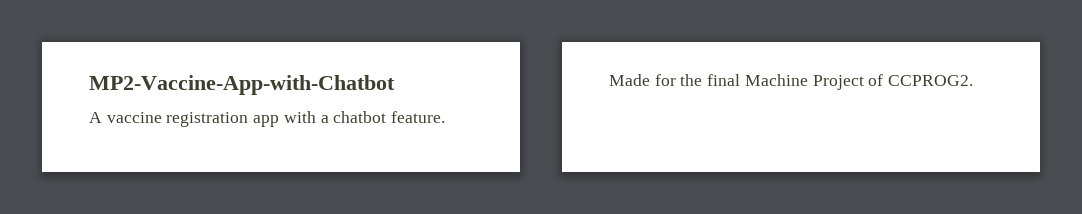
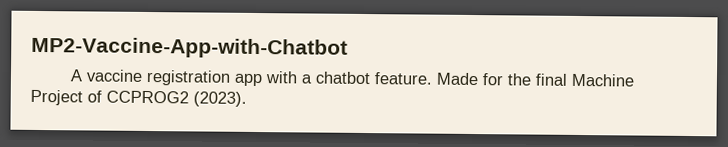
[888,75,974,86] CCPROG2. -> [106,90,247,107] CCPROG2 (2023).

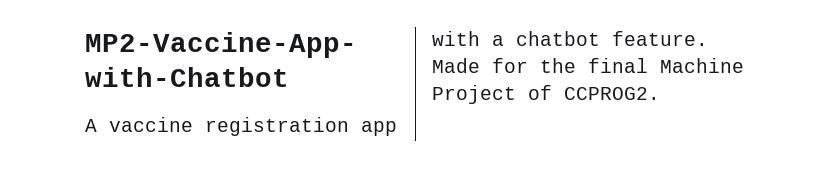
[106,90,247,107] CCPROG2 (2023). -> [564,87,660,100] CCPROG2.

